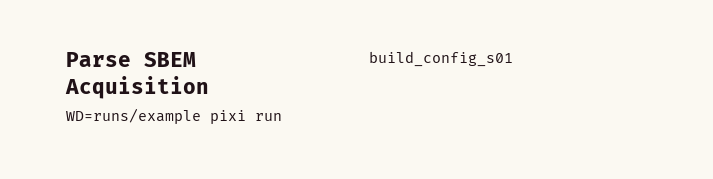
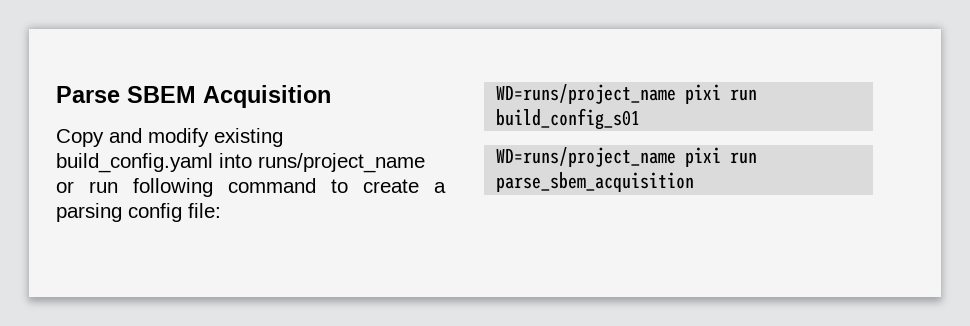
[66,108,201,124] WD=runs/example -> [56,128,283,147] [56,153,425,173] [56,178,446,197] [56,203,221,222] [496,84,677,104] Copy and modify existing build_config.yaml into runs/project_name or run following command to create a parsing config file: // WD=runs/project_name
(513, 59) none -> [496,147,758,167] [496,172,695,192] // WD=runs/project_name pixi run parse_sbem_acquisition

